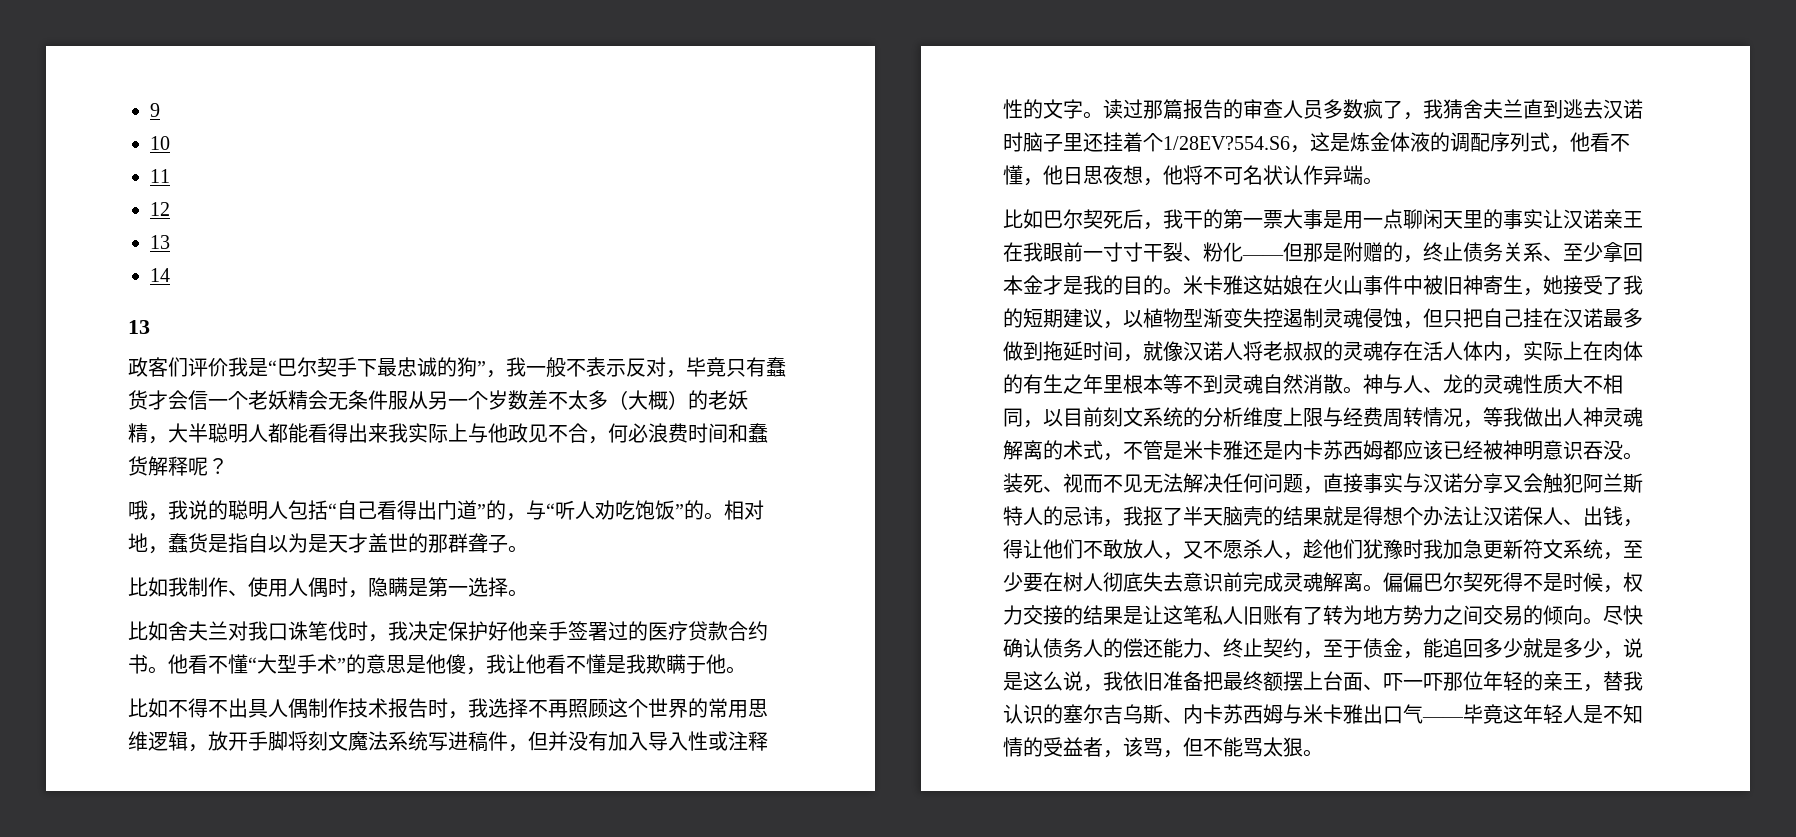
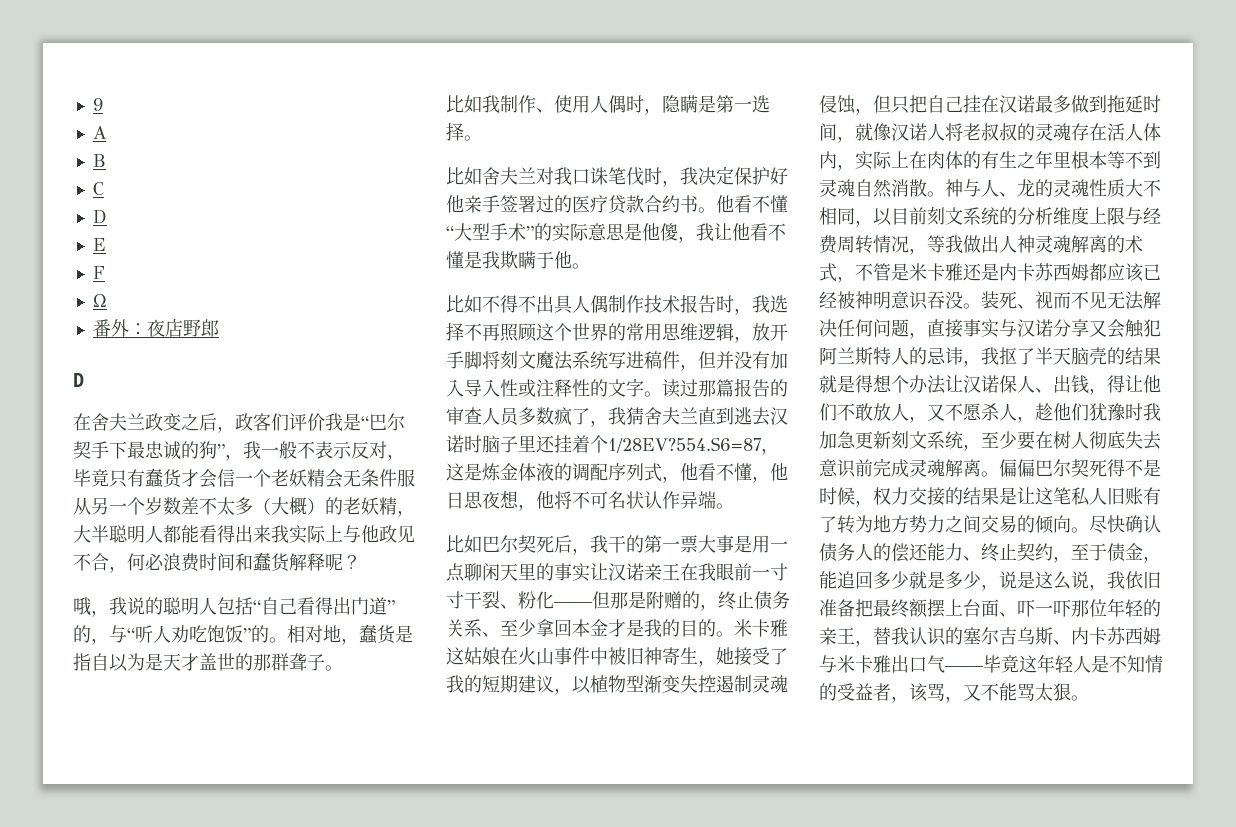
[150,136,170,150] [150,169,170,183] [150,202,170,216] [150,235,170,249] [150,268,170,282] [128,320,150,334] 10 // 11 // 12 // 13 // 14 // 13 // -> [92,126,107,139] [92,154,106,167] [92,182,104,195] [92,209,107,224] [92,238,106,251] [92,266,105,279] [92,294,107,307] [92,318,219,337] [73,373,84,387] [73,413,235,433] A // B // C // D // E // F // Ω // 番外：夜店野郎 // D // 在舍夫兰政变之后，
(366, 664) none -> [552,223,589,242] 实际
[1163,136,1290,150] 1/28EV?554.S6 -> [608,437,761,453] 1/28EV?554.S6=87
[1523,539,1543,559] 符 -> [891,430,909,449] 刻
[1183,737,1203,757] 但 -> [963,684,981,701] 又

